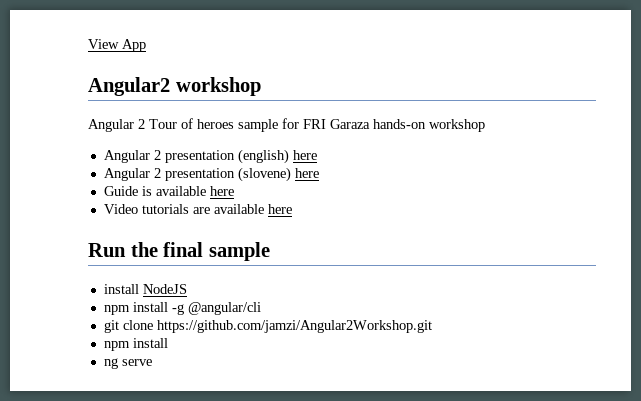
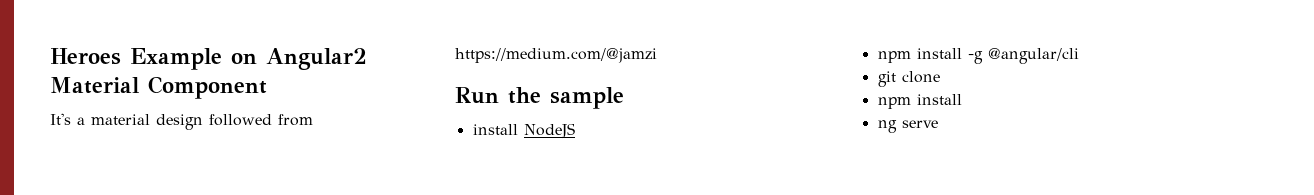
[88,39,146,52] [88,77,261,96] [88,118,485,132] [103,149,317,164] [103,167,319,182] [103,186,234,196] [103,204,292,214] View App // Angular2 workshop // Angular 2 Tour of heroes sample for FRI Garaza hands-on workshop // Angular 2 presentation (english) here // Angular 2 presentation (slovene) here // Guide is available here // Video tutorials are available here -> [50,48,367,70] [50,76,267,99] [50,113,313,130] [455,48,657,63] Heroes Example on Angular2 Material Component // It's a material design followed from https://medium.com/@jamzi
[163,242,204,257] final -> (541, 95) none
[156,320,432,333] https://github.com/jamzi/Angular2Workshop.git -> (940, 77) none

